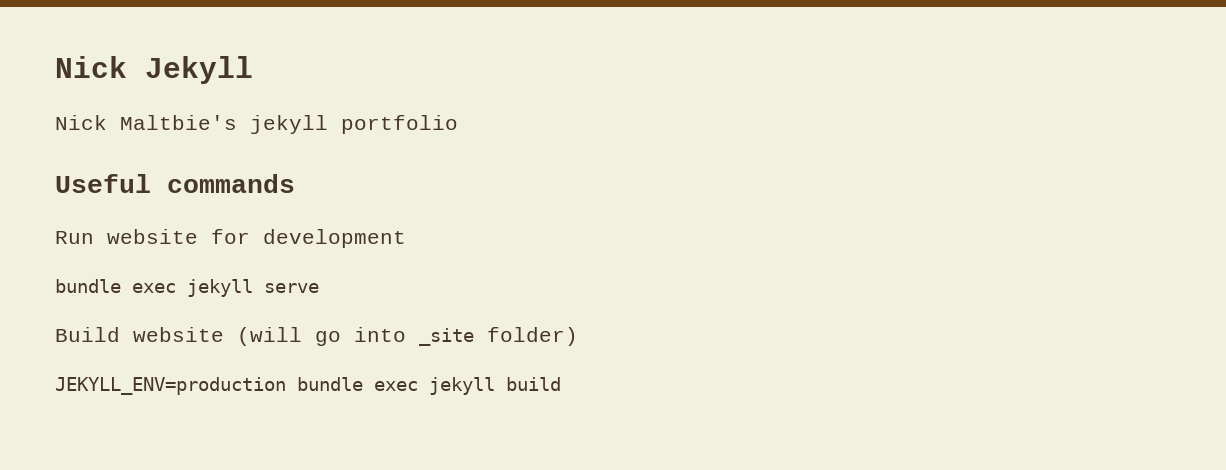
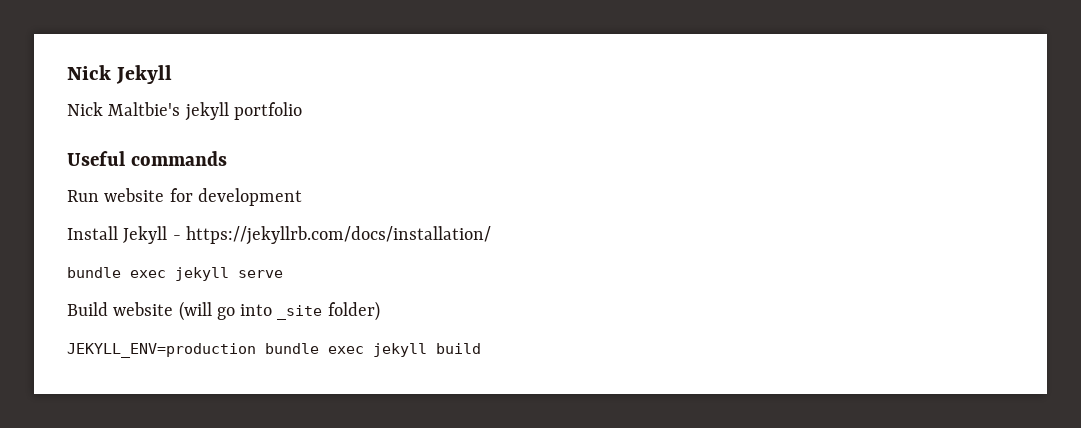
(406, 238) none -> [67,226,491,245] // Install Jekyll - https://jekyllrb.com/docs/installation/

